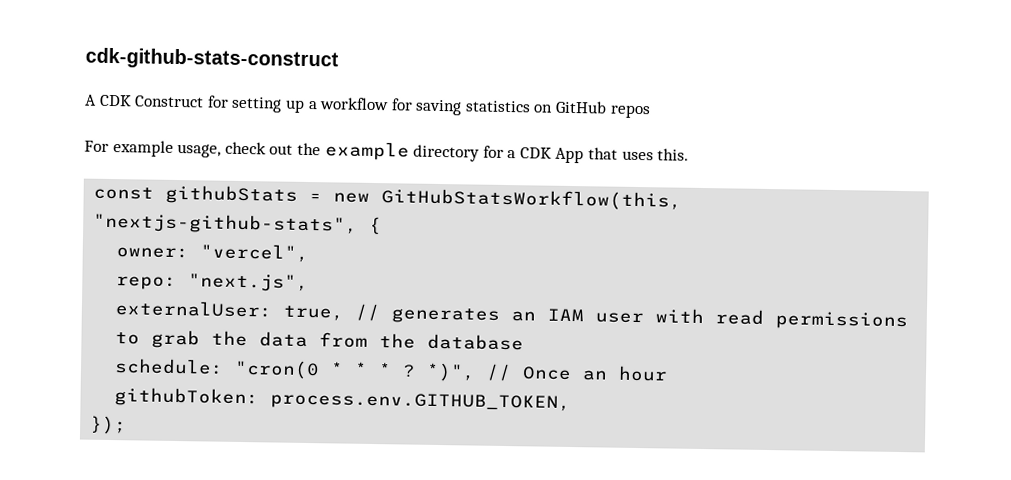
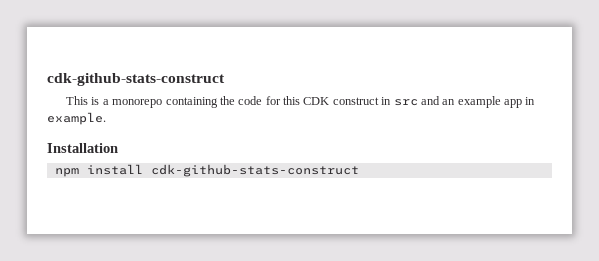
[84,94,651,119] [84,140,690,164] [93,184,683,211] [93,212,383,235] [116,243,310,263] [116,273,310,293] [115,300,909,331] [115,329,525,351] [114,358,669,382] [114,387,572,413] [90,415,128,435] A CDK Construct for setting up a workflow for saving statistics on GitHub repos // For example usage, check out the example directory for a CDK App that uses this. // const githubStats = new GitHubStatsWorkflow(this, "nextjs-github-stats", { // owner: "vercel", // repo: "next.js", // externalUser: true, // generates an IAM user with read permissions to grab the data from the database // schedule: "cron(0 * * * ? *)", // Once an hour // githubToken: process.env.GITHUB_TOKEN, // }); -> [66,96,536,108] [47,112,106,125] [47,143,118,153] [54,164,359,177] This is a monorepo containing the code for this CDK construct in src and an example app in example. // Installation // npm install cdk-github-stats-construct

